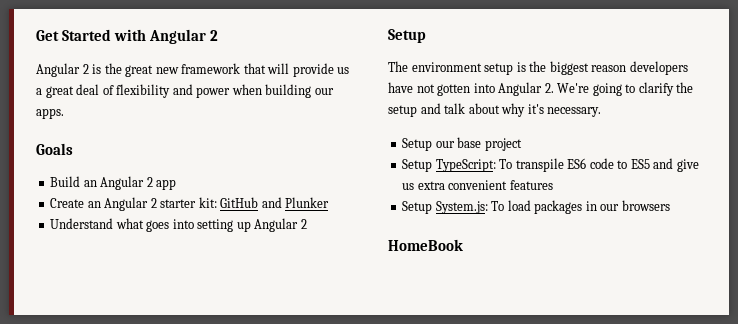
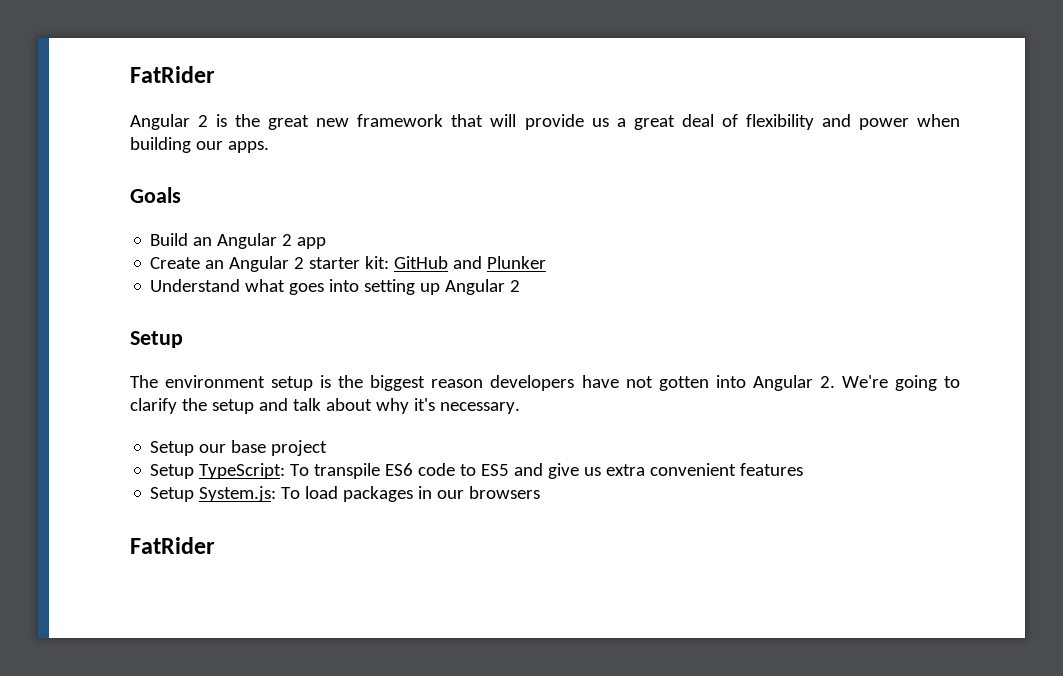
[36,29,219,44] Get Started with Angular 2 -> [130,66,215,83] FatRider
[388,239,463,251] HomeBook -> [130,537,215,554] FatRider

